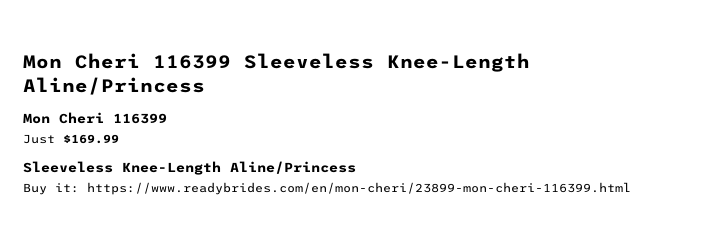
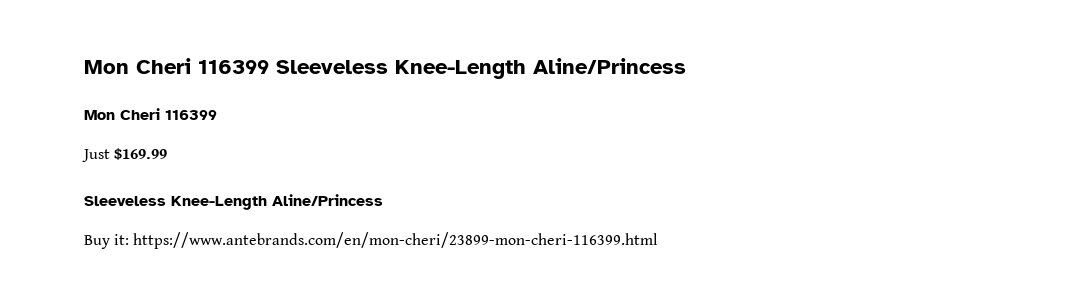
[87,182,631,195] https://www.readybrides.com/en/mon-cheri/23899-mon-cheri-116399.html -> [133,232,659,249] https://www.antebrands.com/en/mon-cheri/23899-mon-cheri-116399.html

